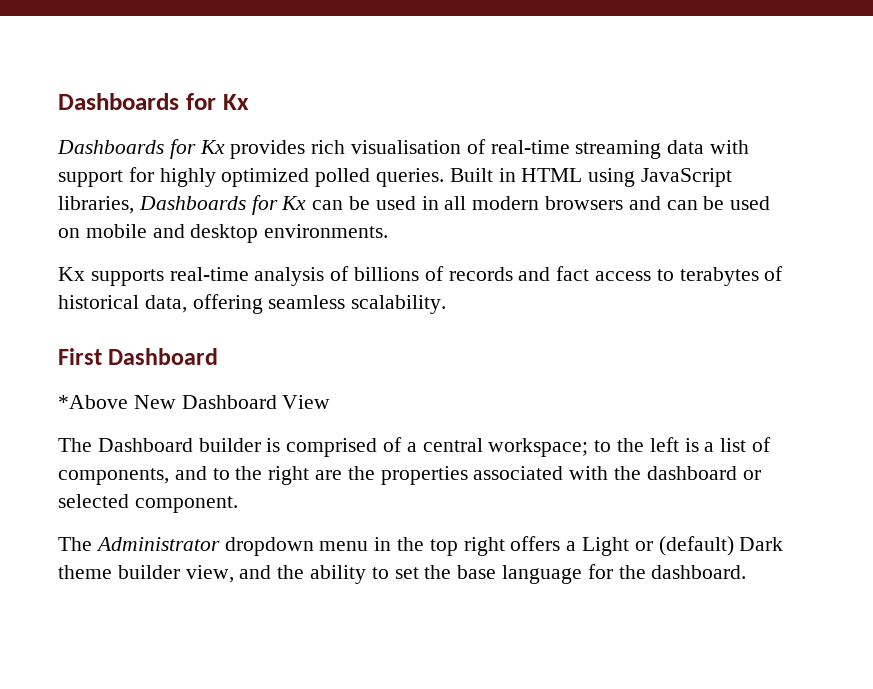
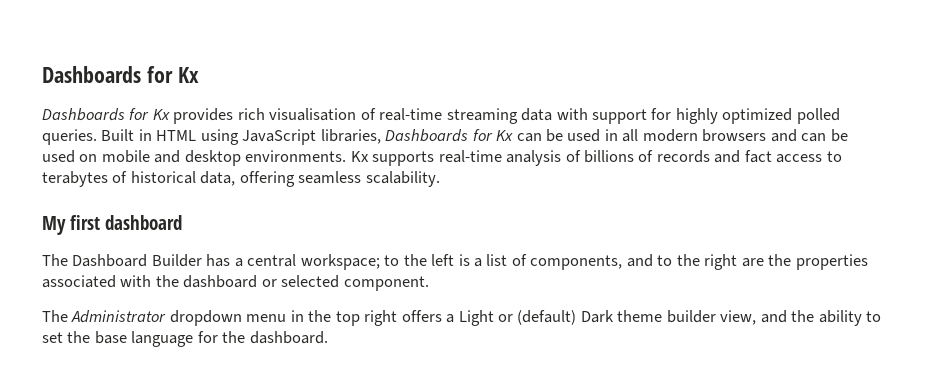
(389, 231) // -> (347, 156) none
[58,348,219,365] [58,395,331,409] [58,437,403,457] First Dashboard // *Above New Dashboard View // The Dashboard builder is comprised of -> [42,215,183,235] [42,254,231,267] My first dashboard // The Dashboard Builder has

